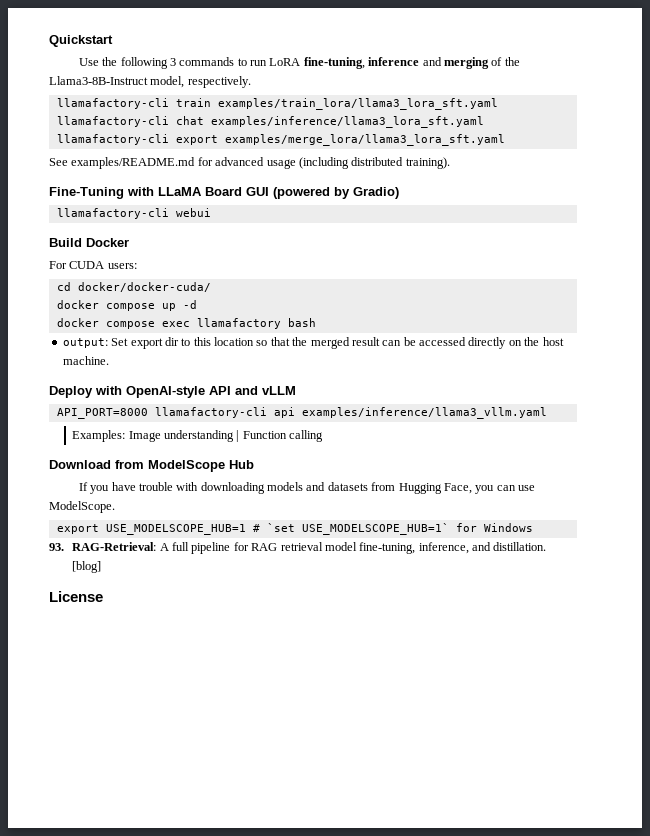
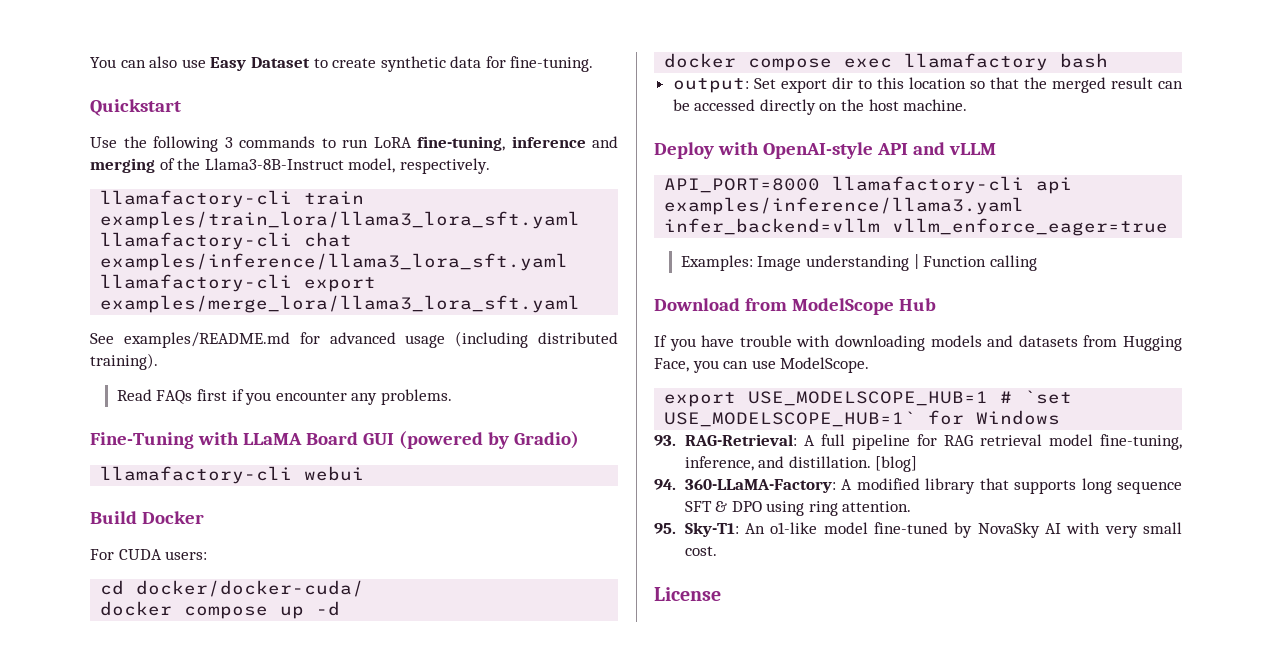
(49, 41) none -> [90,56,594,72] You can also use Easy Dataset to create synthetic data for fine-tuning. //
(450, 163) none -> [116,389,453,405] // Read FAQs first if you encounter any problems.
[301,407,547,419] examples/inference/llama3_vllm.yaml -> [664,197,1025,215] [664,218,1169,236] examples/inference/llama3.yaml infer_backend=vllm vllm_enforce_eager=true
(102, 567) none -> [654,478,1182,494] [684,501,912,516] [654,522,1182,538] [684,546,717,556] // 94. 360-LLaMA-Factory: A modified library that supports long sequence SFT & DPO using ring attention. // 95. Sky-T1: An o1-like model fine-tuned by NovaSky AI with very small cost.

